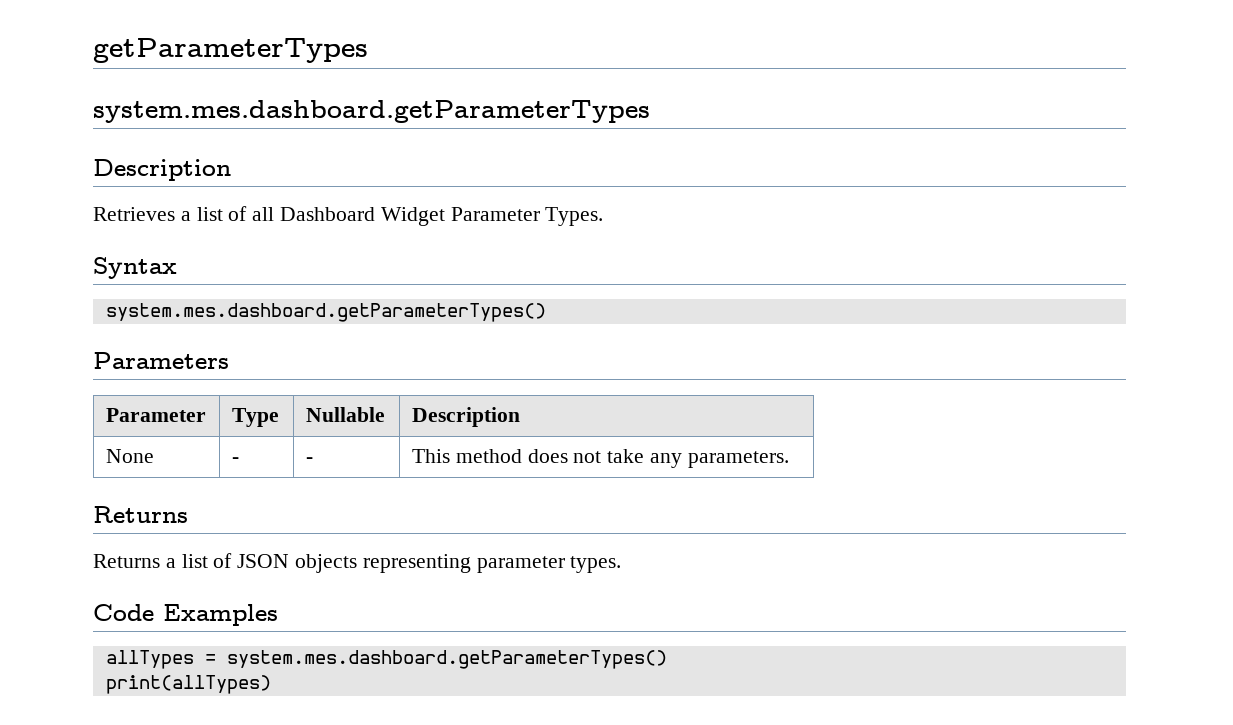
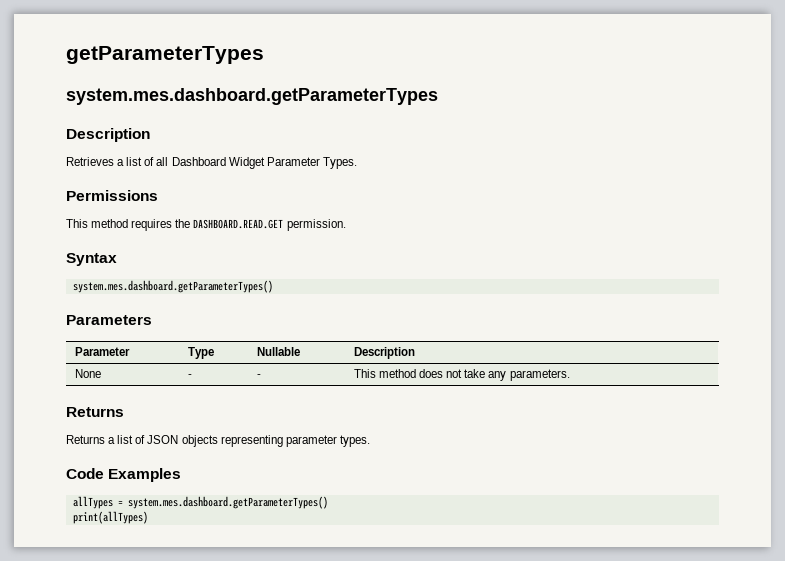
(604, 216) none -> [66,190,158,201] [66,219,346,231] // Permissions // This method requires the DASHBOARD.READ.GET permission.

